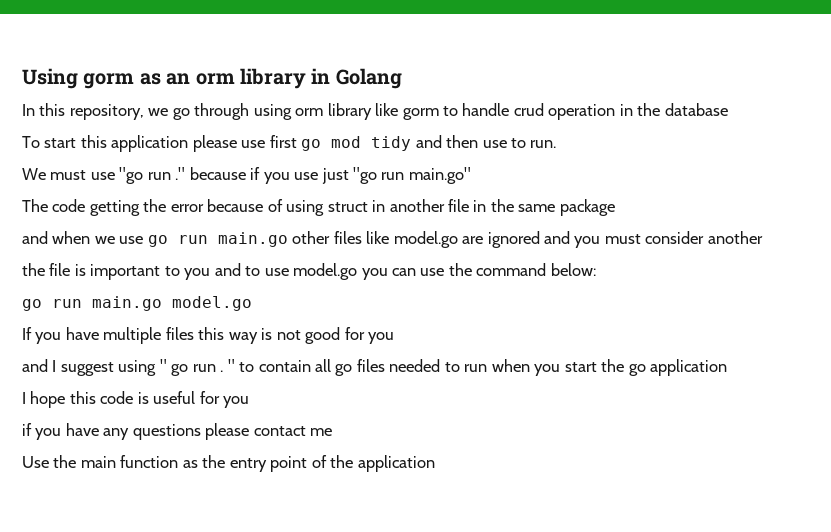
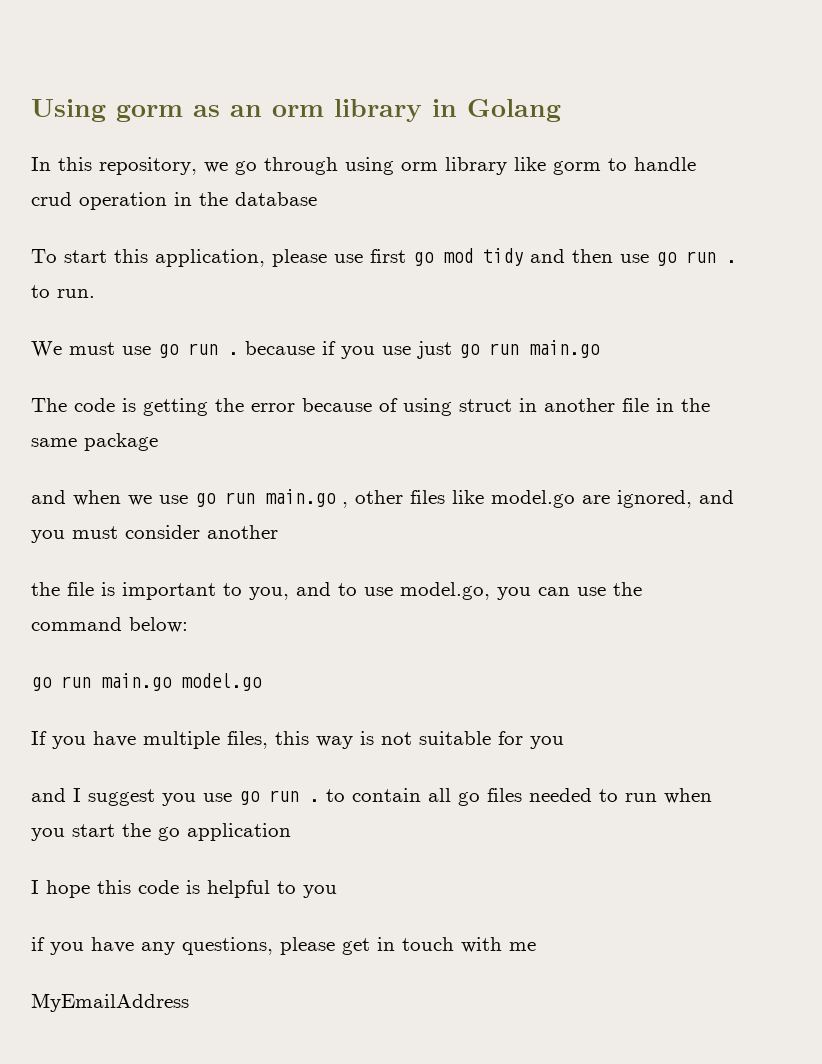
[111,135,189,152] application -> [155,249,265,267] application,
(507, 144) none -> [656,251,736,266] go run .
[119,167,186,184] "go run ." -> [158,343,238,358] go run .
[353,167,471,184] "go run main.go" -> [459,340,600,358] go run main.go
(86, 205) none -> [122,398,136,412] is
(288, 239) none -> [342,502,348,508] ,
[487,231,540,248] ignored -> [617,490,692,508] ignored,
[184,268,211,280] you -> [249,587,289,600] you,
[293,263,358,280] model.go -> [400,582,490,600] model.go,
[165,327,194,340] files -> [227,731,268,749] files,
[305,327,341,344] good -> [419,731,491,745] suitable
[118,359,235,376] using " go run . " -> [162,790,319,806] you use go run .
[153,391,220,404] useful for -> [207,880,296,898] helpful to
[132,423,333,440] [22,455,435,472] questions please contact me // Use the main function as the entry point of the application -> [182,937,536,955] [31,993,189,1012] questions, please get in touch with me // MyEmailAddress

